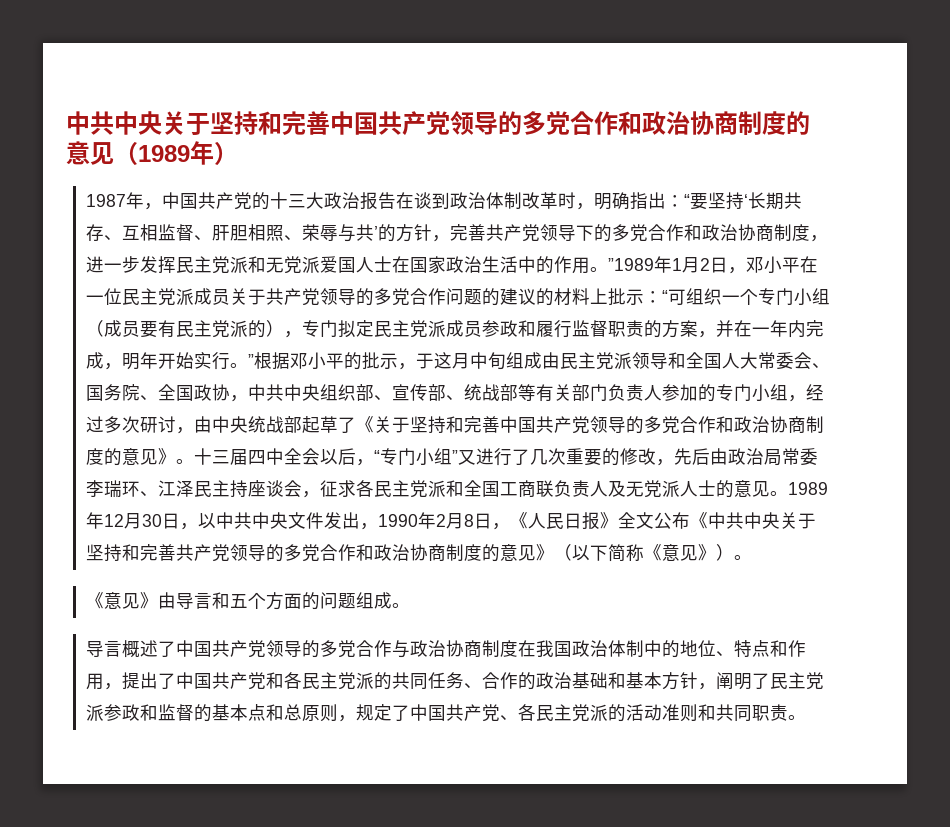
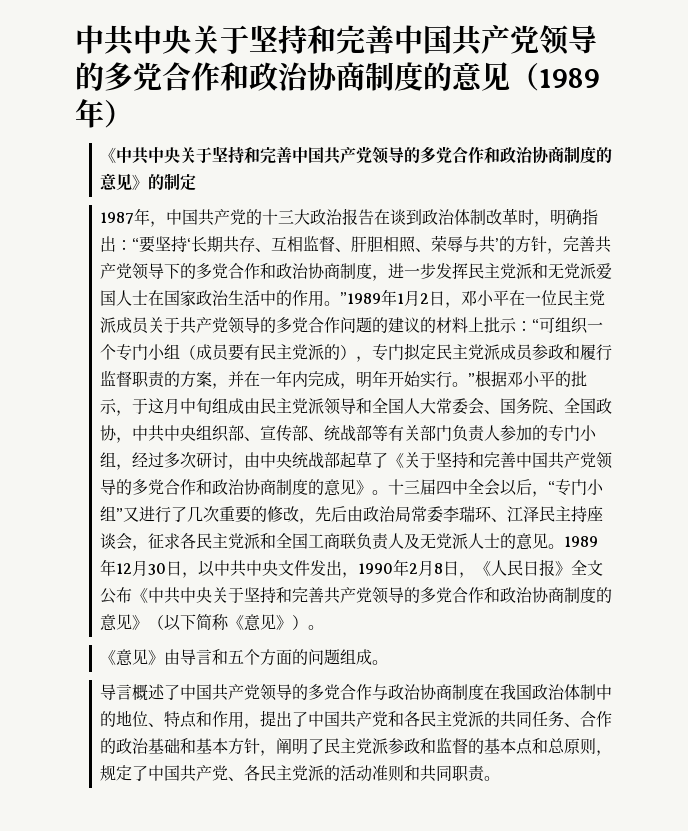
(238, 153) none -> [100,146,613,164] [100,173,197,191] // 《中共中央关于坚持和完善中国共产党领导的多党合作和政治协商制度的意见》的制定

